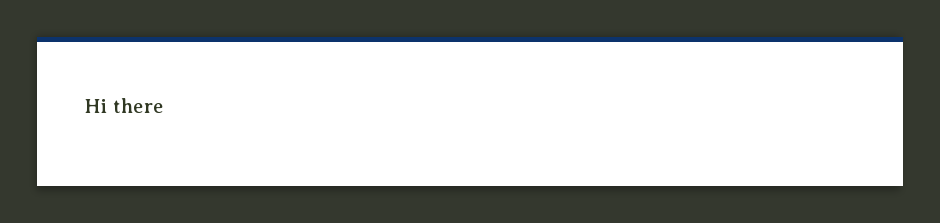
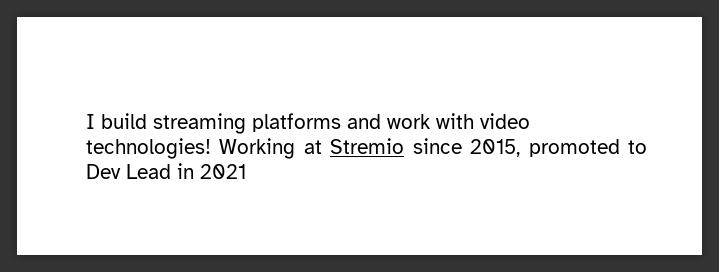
[84,98,164,113] Hi there -> [86,113,530,134] [86,138,647,159] [86,163,246,179] I build streaming platforms and work with video technologies! Working at Stremio since 2015, promoted to Dev Lead in 2021

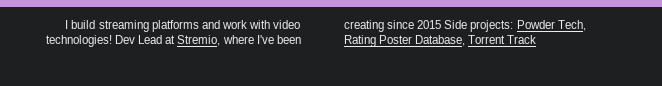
[219,138,647,159] [86,163,246,179] Working at Stremio since 2015, promoted to Dev Lead in 2021 -> [115,35,301,46] [344,20,586,32] [344,35,537,47] Dev Lead at Stremio, where I've been creating since 2015 Side projects: Powder Tech, Rating Poster Database, Torrent Track

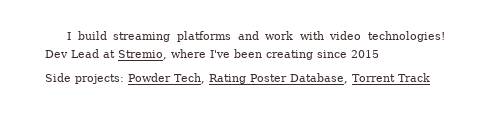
(442, 24) none -> (379, 54) //

